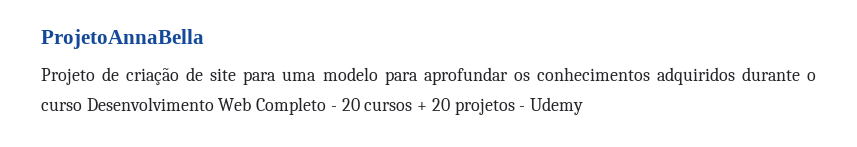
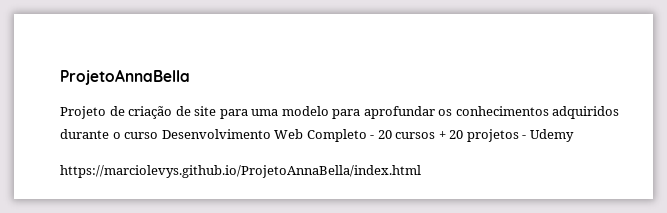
(583, 106) none -> [60,165,421,178] // https://marciolevys.github.io/ProjetoAnnaBella/index.html

